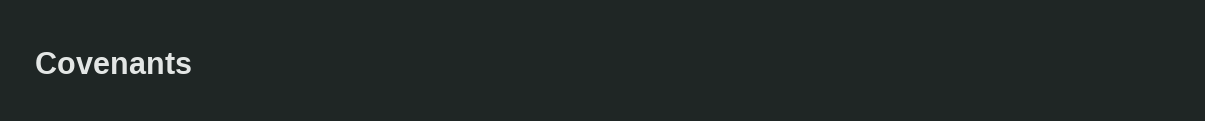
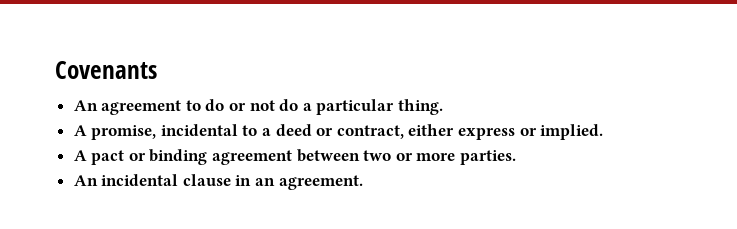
(192, 63) none -> [73,99,444,115] [73,124,604,140] [73,149,517,165] [73,174,363,190] // An agreement to do or not do a particular thing. // A promise, incidental to a deed or contract, either express or implied. // A pact or binding agreement between two or more parties. // An incidental clause in an agreement.

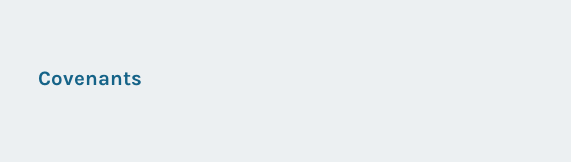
[73,99,444,115] [73,124,604,140] [73,149,517,165] [73,174,363,190] // An agreement to do or not do a particular thing. // A promise, incidental to a deed or contract, either express or implied. // A pact or binding agreement between two or more parties. // An incidental clause in an agreement. -> (142, 78) none

